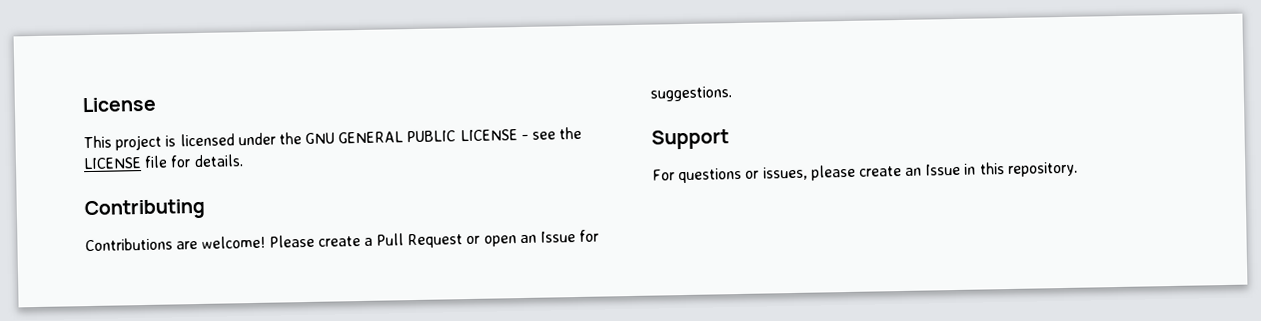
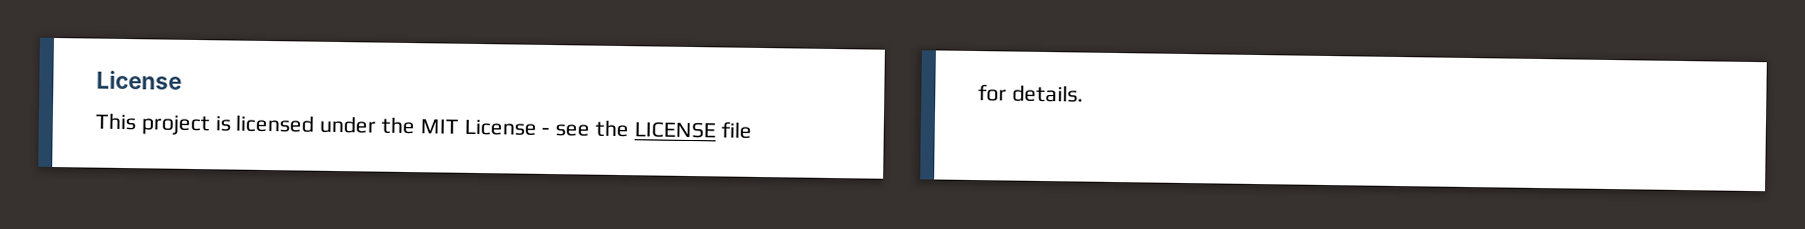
[305,129,518,145] GNU GENERAL PUBLIC LICENSE -> [419,118,537,136] MIT License
[84,198,205,221] [85,229,600,252] [650,86,732,102] [651,129,729,150] [652,161,1078,184] // Contributing // Contributions are welcome! Please create a Pull Request or open an Issue for suggestions. // Support // For questions or issues, please create an Issue in this repository. -> (1084, 93) none

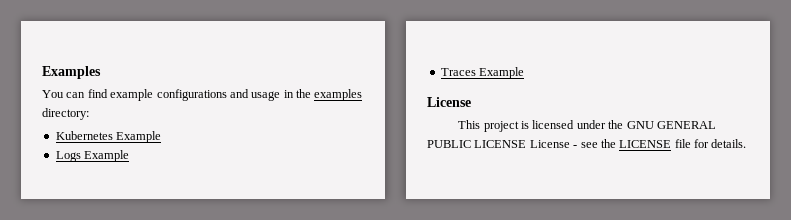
(96, 80) none -> [42,66,101,79] [42,89,363,101] [42,108,89,120] [55,131,162,143] [55,150,130,162] [440,67,525,79] Examples // You can find example configurations and usage in the examples directory: // Kubernetes Example // Logs Example // Traces Example //
[419,119,459,134] MIT -> [626,121,716,129] [427,140,527,148] GNU GENERAL PUBLIC LICENSE

